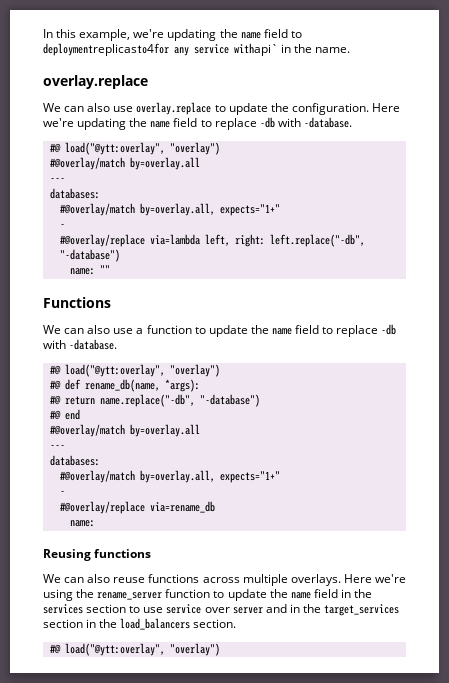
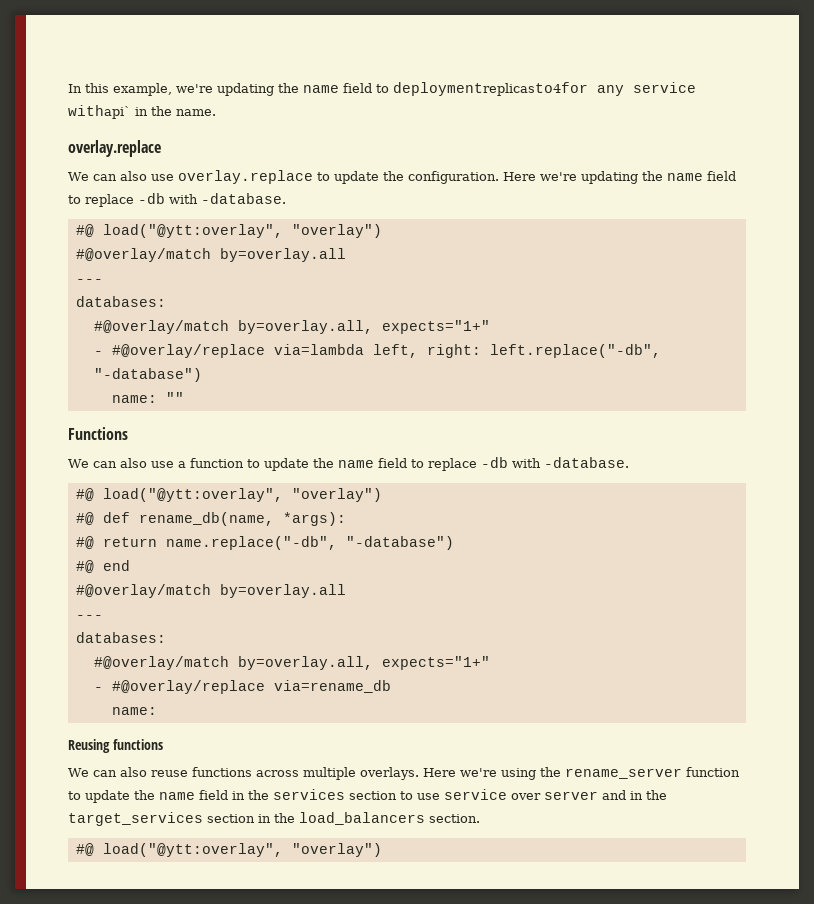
(65, 226) // -> (103, 353) none
(65, 493) // -> (103, 689) none

